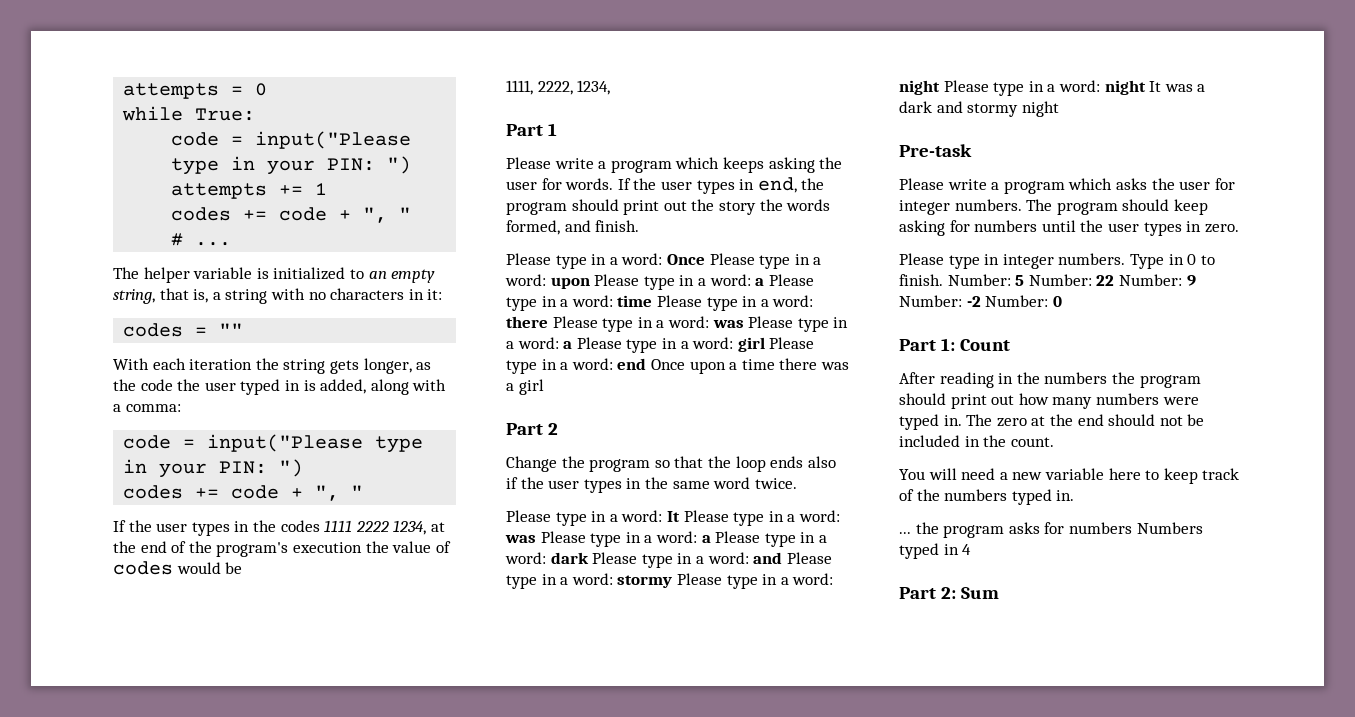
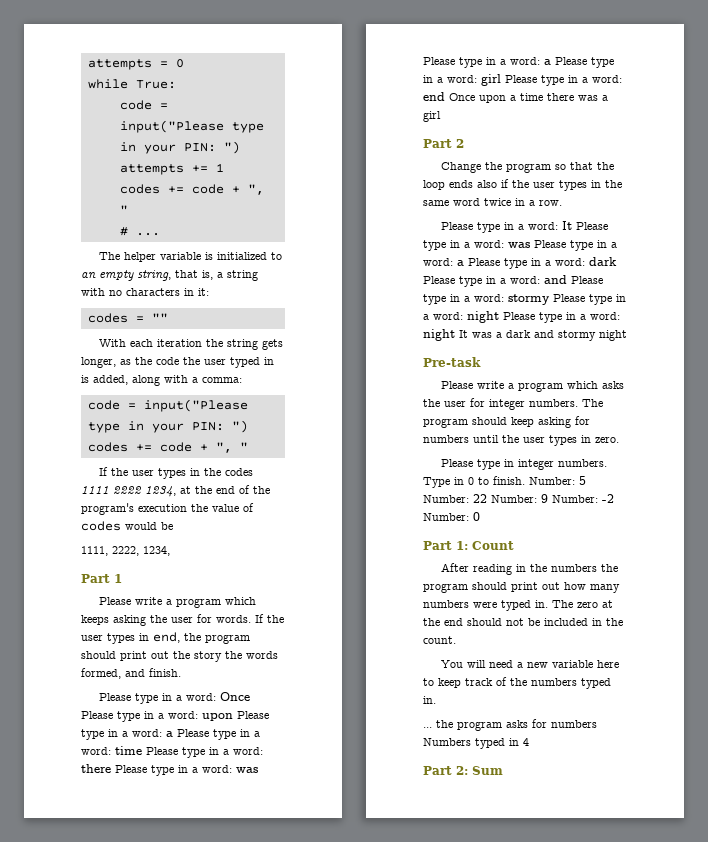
[754,478,797,489] twice. -> [484,198,562,206] twice in a row.

